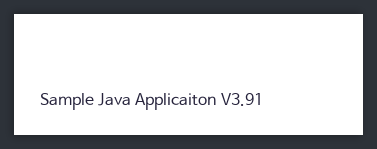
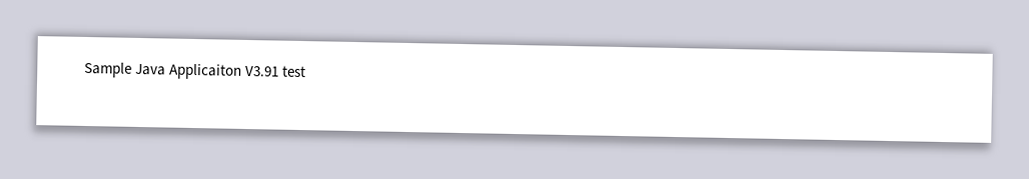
(263, 99) none -> [282,65,307,78] test

